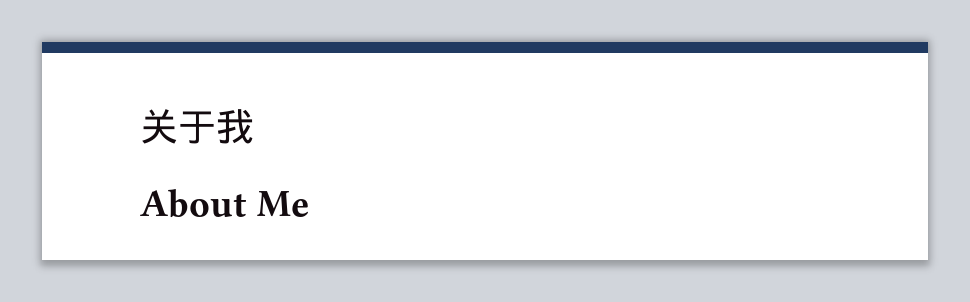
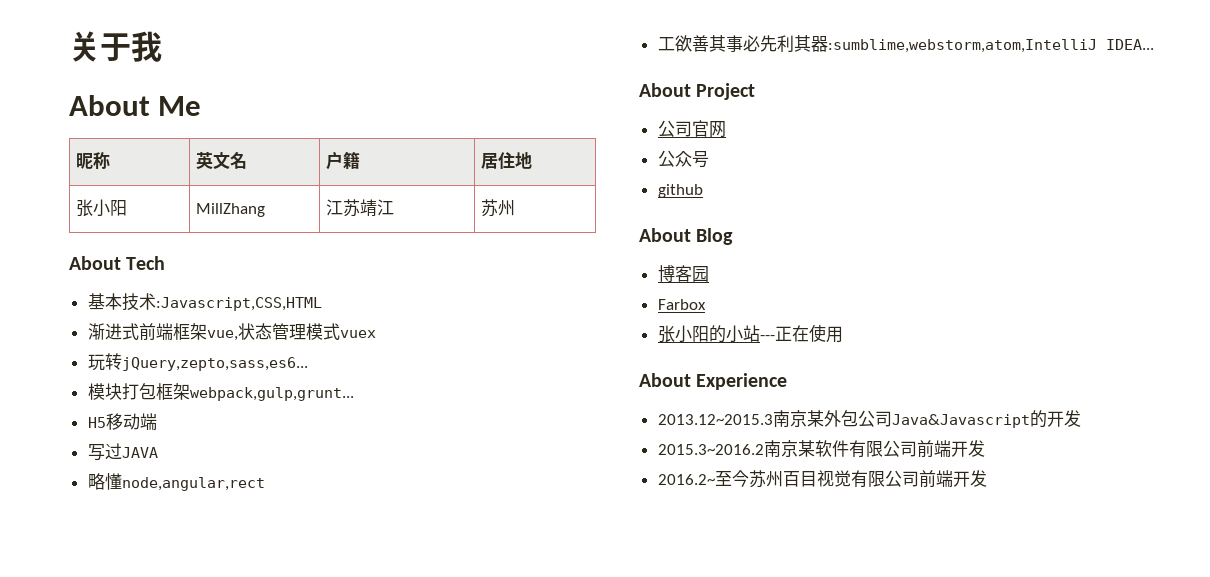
(311, 204) none -> [76,152,111,170] [196,151,248,170] [326,151,361,170] [481,152,533,169] [76,199,128,217] [196,203,266,217] [326,199,395,217] [481,199,516,217] [69,256,166,270] [87,293,322,311] [87,323,376,341] [87,353,308,371] [87,383,354,401] [87,413,157,430] [87,443,158,461] [87,473,265,491] [657,35,1154,53] [639,83,756,100] [657,120,726,138] [657,150,709,168] [657,184,703,198] [639,228,734,245] [657,265,709,282] [657,299,706,310] [657,324,843,343] [639,373,788,390] [657,410,1081,428] [657,440,985,458] [657,470,987,488] // 昵称 | 英文名 | 户籍 | 居住地 // 张小阳 | MillZhang | 江苏靖江 | 苏州 // About Tech // 基本技术:Javascript,CSS,HTML // 渐进式前端框架vue,状态管理模式vuex // 玩转jQuery,zepto,sass,es6... // 模块打包框架webpack,gulp,grunt... // H5移动端 // 写过JAVA // 略懂node,angular,rect // 工欲善其事必先利其器:sumblime,webstorm,atom,IntelliJ IDEA... // About Project // 公司官网 // 公众号 // github // About Blog // 博客园 // Farbox // 张小阳的小站---正在使用 // About Experience // 2013.12~2015.3南京某外包公司Java&Javascript的开发 // 2015.3~2016.2南京某软件有限公司前端开发 // 2016.2~至今苏州百目视觉有限公司前端开发

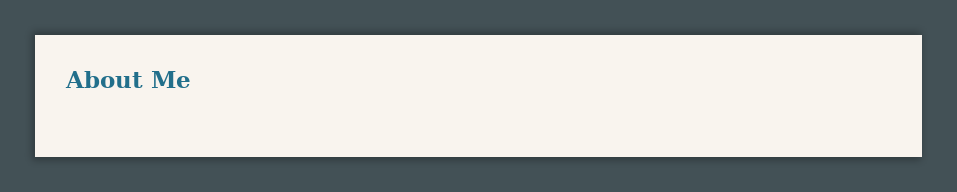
[69,31,162,62] 关于我 // -> (65, 79) none
[76,152,111,170] [196,151,248,170] [326,151,361,170] [481,152,533,169] [76,199,128,217] [196,203,266,217] [326,199,395,217] [481,199,516,217] [69,256,166,270] [87,293,322,311] [87,323,376,341] [87,353,308,371] [87,383,354,401] [87,413,157,430] [87,443,158,461] [87,473,265,491] [657,35,1154,53] [639,83,756,100] [657,120,726,138] [657,150,709,168] [657,184,703,198] [639,228,734,245] [657,265,709,282] [657,299,706,310] [657,324,843,343] [639,373,788,390] [657,410,1081,428] [657,440,985,458] [657,470,987,488] // 昵称 | 英文名 | 户籍 | 居住地 // 张小阳 | MillZhang | 江苏靖江 | 苏州 // About Tech // 基本技术:Javascript,CSS,HTML // 渐进式前端框架vue,状态管理模式vuex // 玩转jQuery,zepto,sass,es6... // 模块打包框架webpack,gulp,grunt... // H5移动端 // 写过JAVA // 略懂node,angular,rect // 工欲善其事必先利其器:sumblime,webstorm,atom,IntelliJ IDEA... // About Project // 公司官网 // 公众号 // github // About Blog // 博客园 // Farbox // 张小阳的小站---正在使用 // About Experience // 2013.12~2015.3南京某外包公司Java&Javascript的开发 // 2015.3~2016.2南京某软件有限公司前端开发 // 2016.2~至今苏州百目视觉有限公司前端开发 -> (191, 79) none

